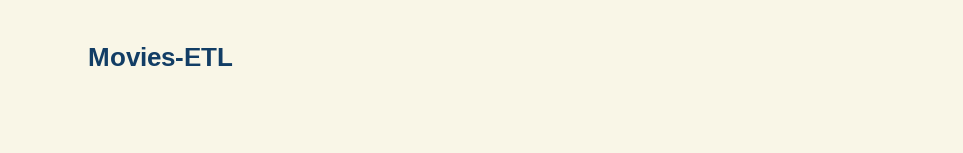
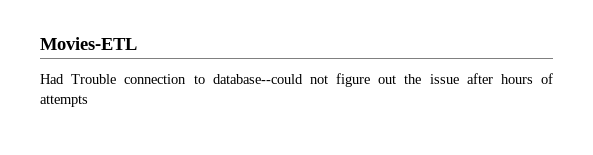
(233, 56) none -> [40,73,554,87] [40,95,88,107] // Had Trouble connection to database--could not figure out the issue after hours of attempts

